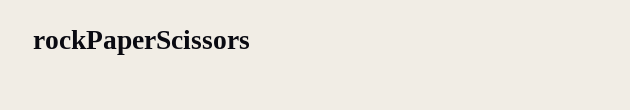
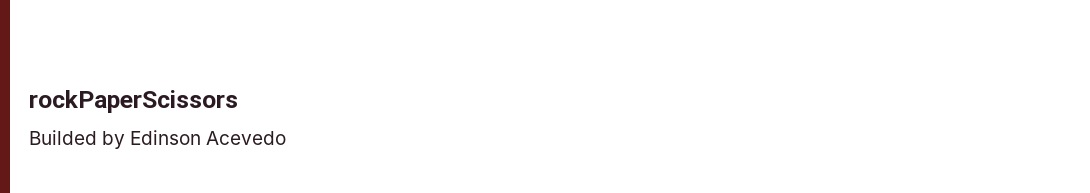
(250, 42) none -> [29,130,287,149] // Builded by Edinson Acevedo

